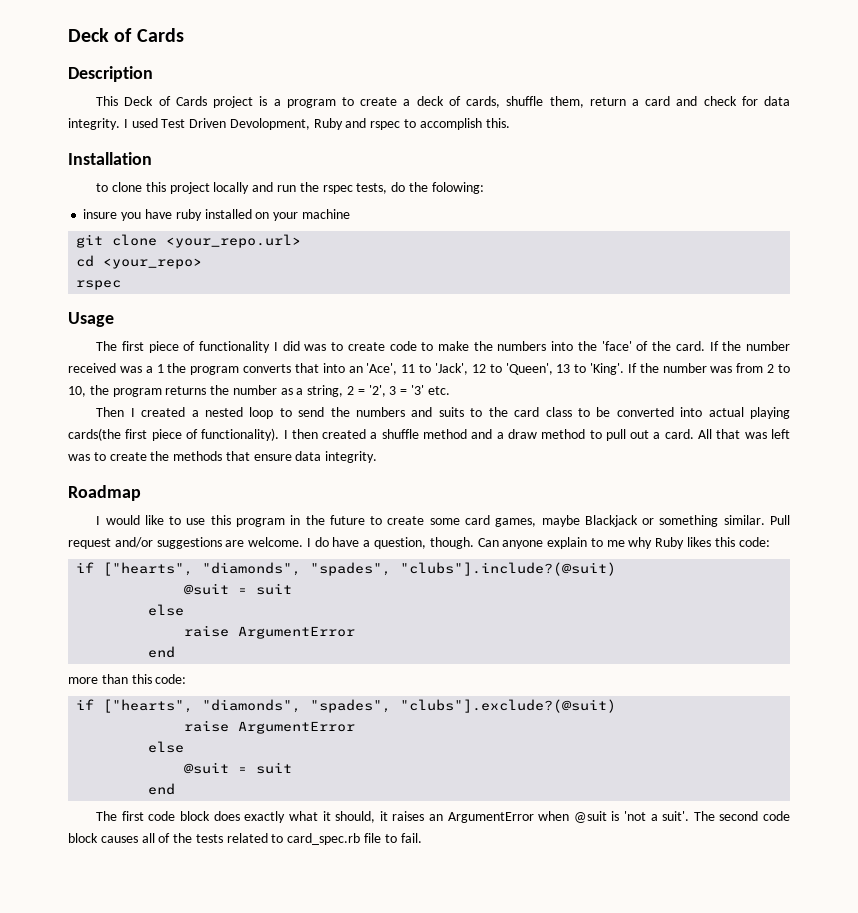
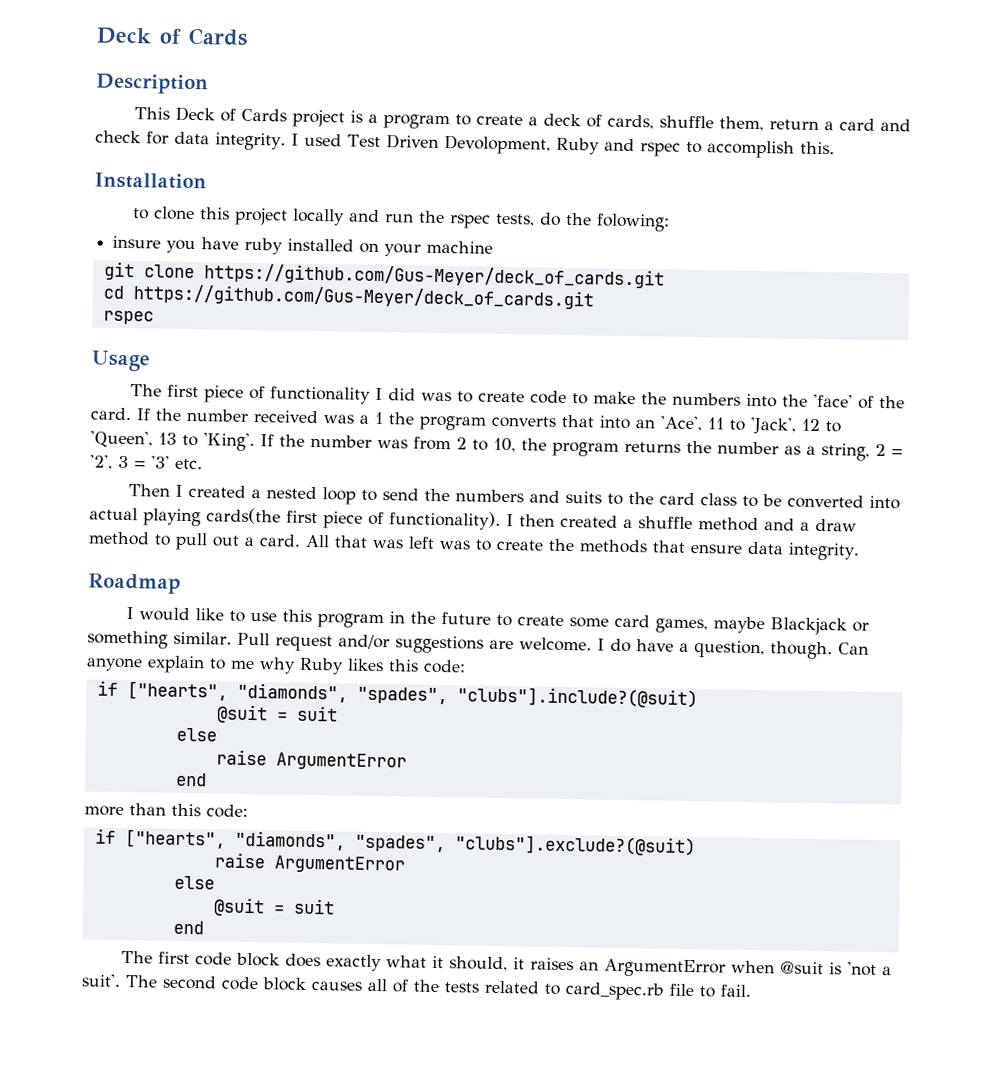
[166,234,302,248] <your_repo.url> -> [203,263,665,289] https://github.com/Gus-Meyer/deck_of_cards.git
[103,258,203,269] <your_repo> -> [132,284,594,310] https://github.com/Gus-Meyer/deck_of_cards.git

